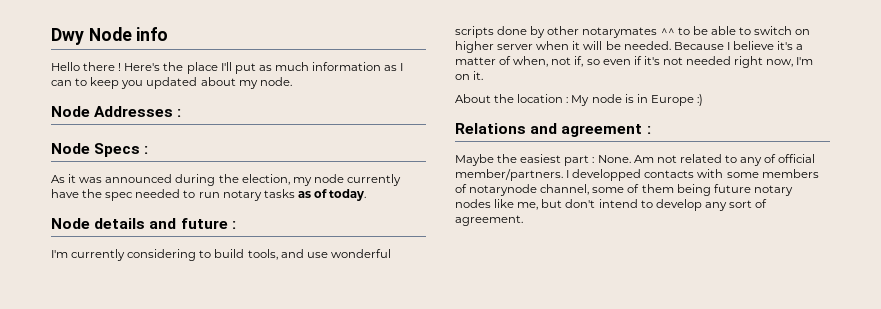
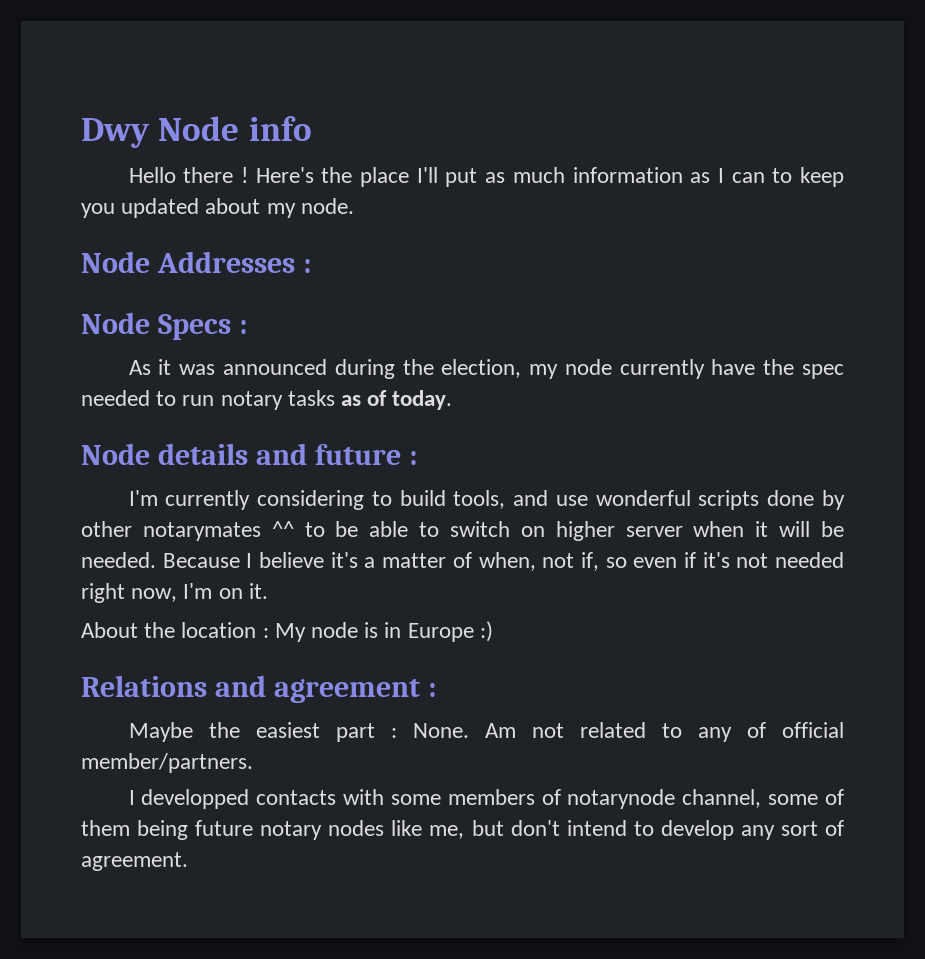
(563, 175) none -> (253, 763) //

